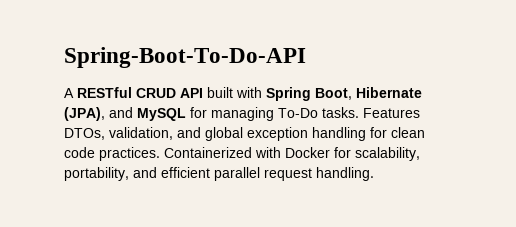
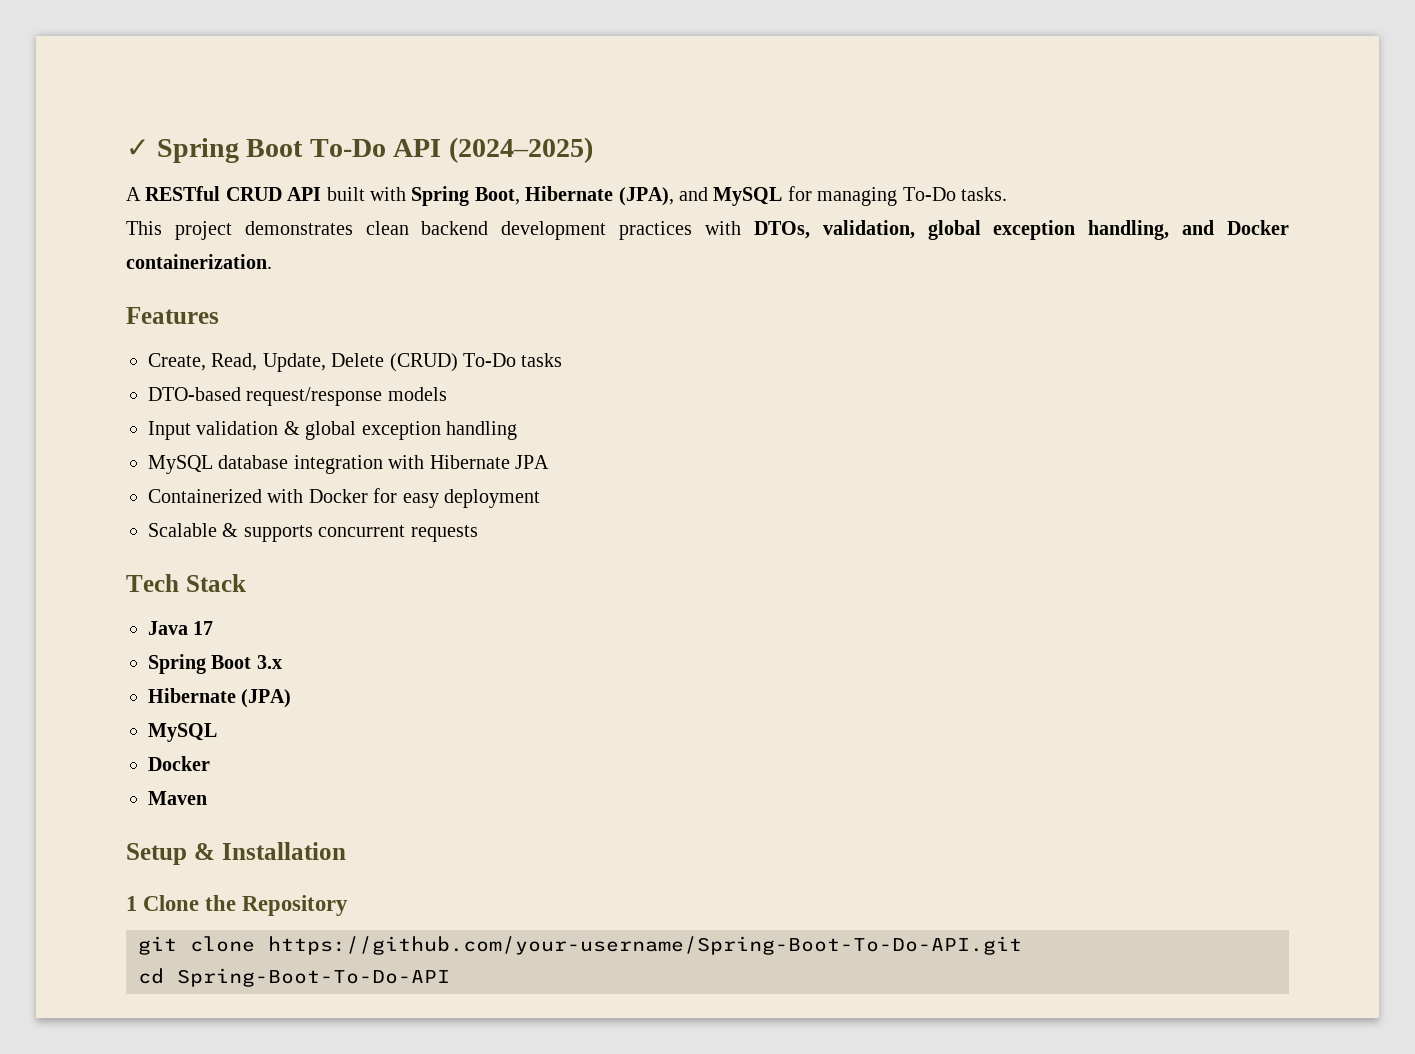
[64,47,306,68] Spring-Boot-To-Do-API -> [126,137,593,163] ✓ Spring Boot To-Do API (2024–2025)
[363,108,420,118] [64,127,425,141] [64,147,420,161] [64,167,374,181] Features DTOs, validation, and global exception handling for clean code practices. Containerized with Docker for scalability, portability, and efficient parallel request handling. -> [126,220,1290,240] [126,254,272,269] [126,307,219,324] [148,353,563,372] [148,387,447,406] [148,421,517,440] [148,455,549,474] [148,488,540,508] [148,523,478,542] [126,574,246,592] [148,621,214,635] [148,654,282,674] [148,688,292,708] [148,723,217,742] [148,756,210,771] [148,791,207,805] [126,842,346,865] [126,895,349,916] [138,936,1022,955] [138,968,450,987] // This project demonstrates clean backend development practices with DTOs, validation, global exception handling, and Docker containerization. // Features // Create, Read, Update, Delete (CRUD) To-Do tasks // DTO-based request/response models // Input validation & global exception handling // MySQL database integration with Hibernate JPA // Containerized with Docker for easy deployment // Scalable & supports concurrent requests // Tech Stack // Java 17 // Spring Boot 3.x // Hibernate (JPA) // MySQL // Docker // Maven // Setup & Installation // 1 Clone the Repository // git clone https://github.com/your-username/Spring-Boot-To-Do-API.git // cd Spring-Boot-To-Do-API

